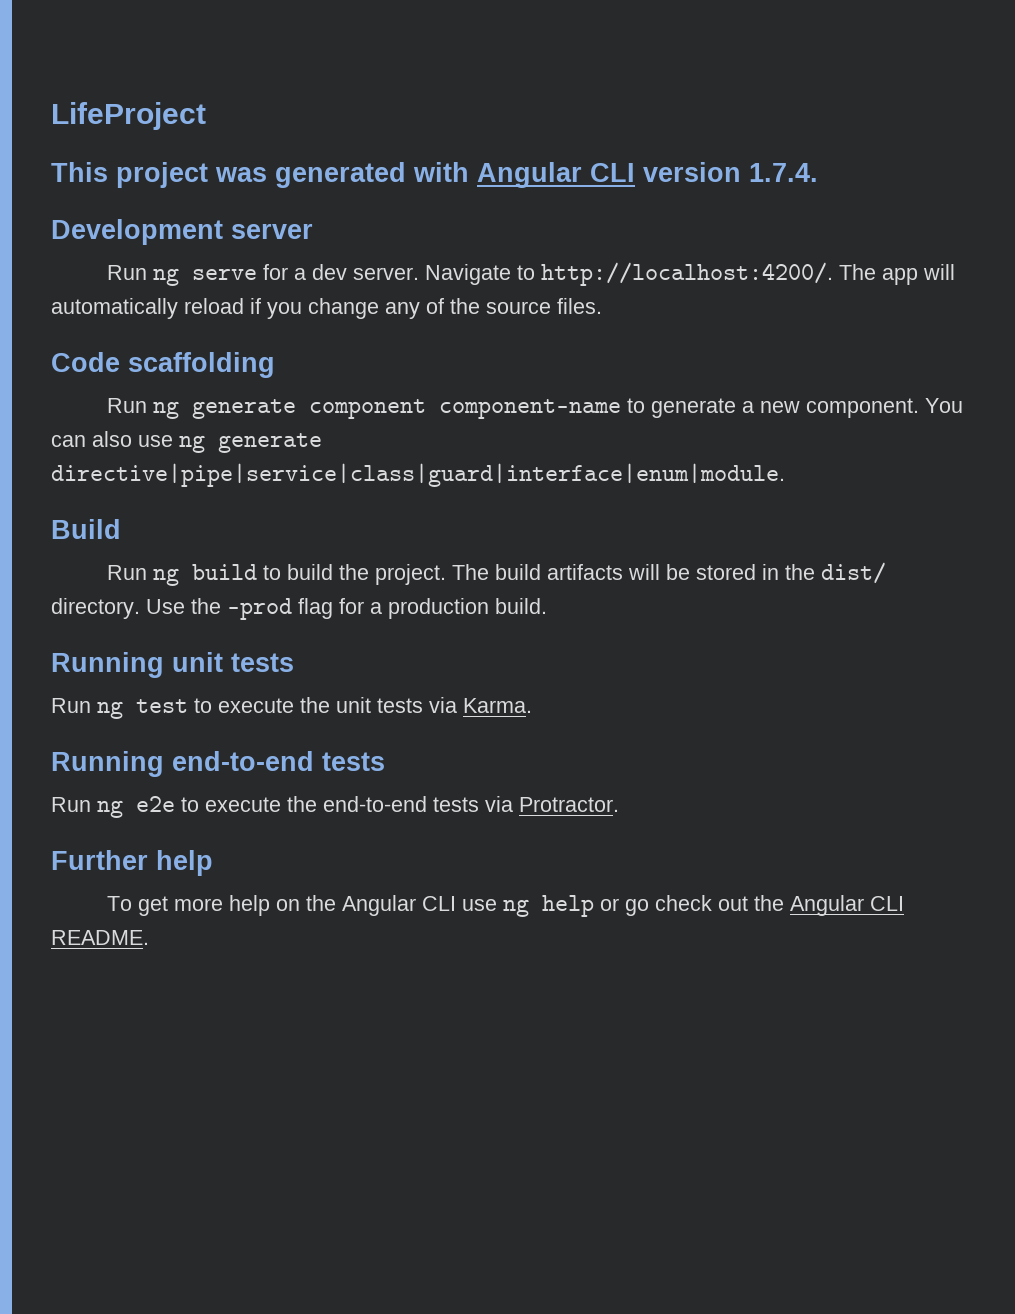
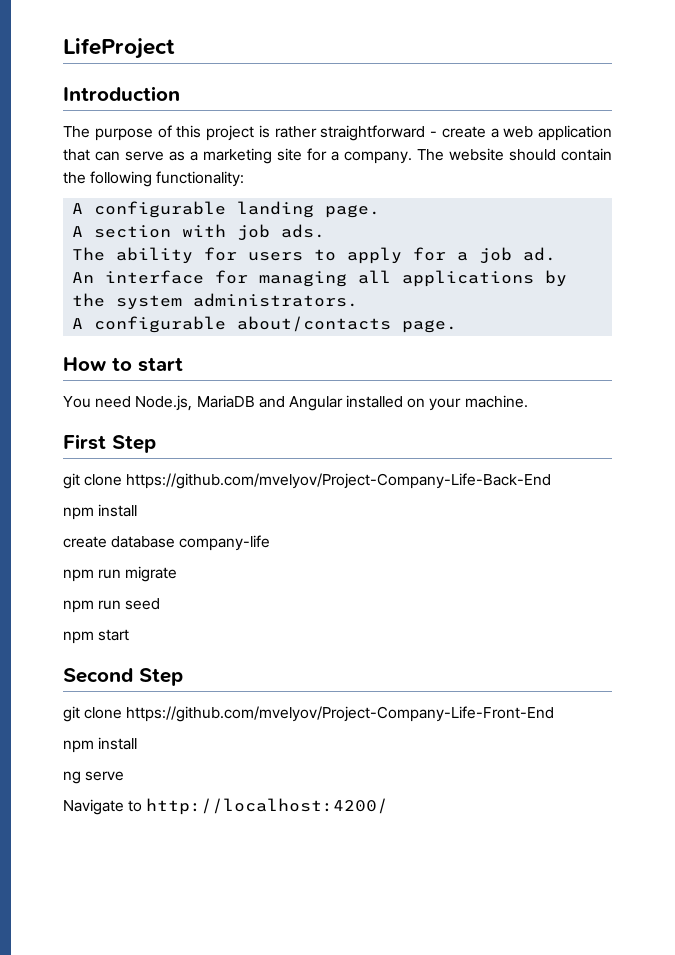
[51,162,818,188] [51,219,313,245] [106,262,955,286] [51,298,602,319] [51,352,275,378] [106,398,963,419] [51,431,322,453] [51,463,785,487] [51,519,121,539] [106,562,886,586] [51,598,547,620] [51,652,294,678] [51,697,532,719] [51,751,385,777] [51,796,619,818] [51,850,213,876] [106,895,904,917] [51,930,149,945] This project was generated with Angular CLI version 1.7.4. // Development server // Run ng serve for a dev server. Navigate to http://localhost:4200/. The app will automatically reload if you change any of the source files. // Code scaffolding // Run ng generate component component-name to generate a new component. You can also use ng generate directive|pipe|service|class|guard|interface|enum|module. // Build // Run ng build to build the project. The build artifacts will be stored in the dist/ directory. Use the -prod flag for a production build. // Running unit tests // Run ng test to execute the unit tests via Karma. // Running end-to-end tests // Run ng e2e to execute the end-to-end tests via Protractor. // Further help // To get more help on the Angular CLI use ng help or go check out the Angular CLI README. -> [63,86,180,101] [63,125,612,141] [63,148,612,164] [63,171,245,187] [72,201,381,218] [72,224,326,241] [72,247,557,264] [72,270,568,287] [72,293,359,310] [72,316,458,333] [63,357,183,372] [63,395,528,411] [63,434,156,453] [63,473,552,489] [63,504,138,520] [63,535,271,551] [63,566,178,582] [63,598,161,613] [63,629,130,644] [63,668,183,686] [63,706,555,722] [63,737,138,753] [63,771,125,784] [63,798,389,815] Introduction // The purpose of this project is rather straightforward - create a web application that can serve as a marketing site for a company. The website should contain the following functionality: // A configurable landing page. // A section with job ads. // The ability for users to apply for a job ad. // An interface for managing all applications by the system administrators. // A configurable about/contacts page. // How to start // You need Node.js, MariaDB and Angular installed on your machine. // First Step // git clone https://github.com/mvelyov/Project-Company-Life-Back-End // npm install // create database company-life // npm run migrate // npm run seed // npm start // Second Step // git clone https://github.com/mvelyov/Project-Company-Life-Front-End // npm install // ng serve // Navigate to http://localhost:4200/

